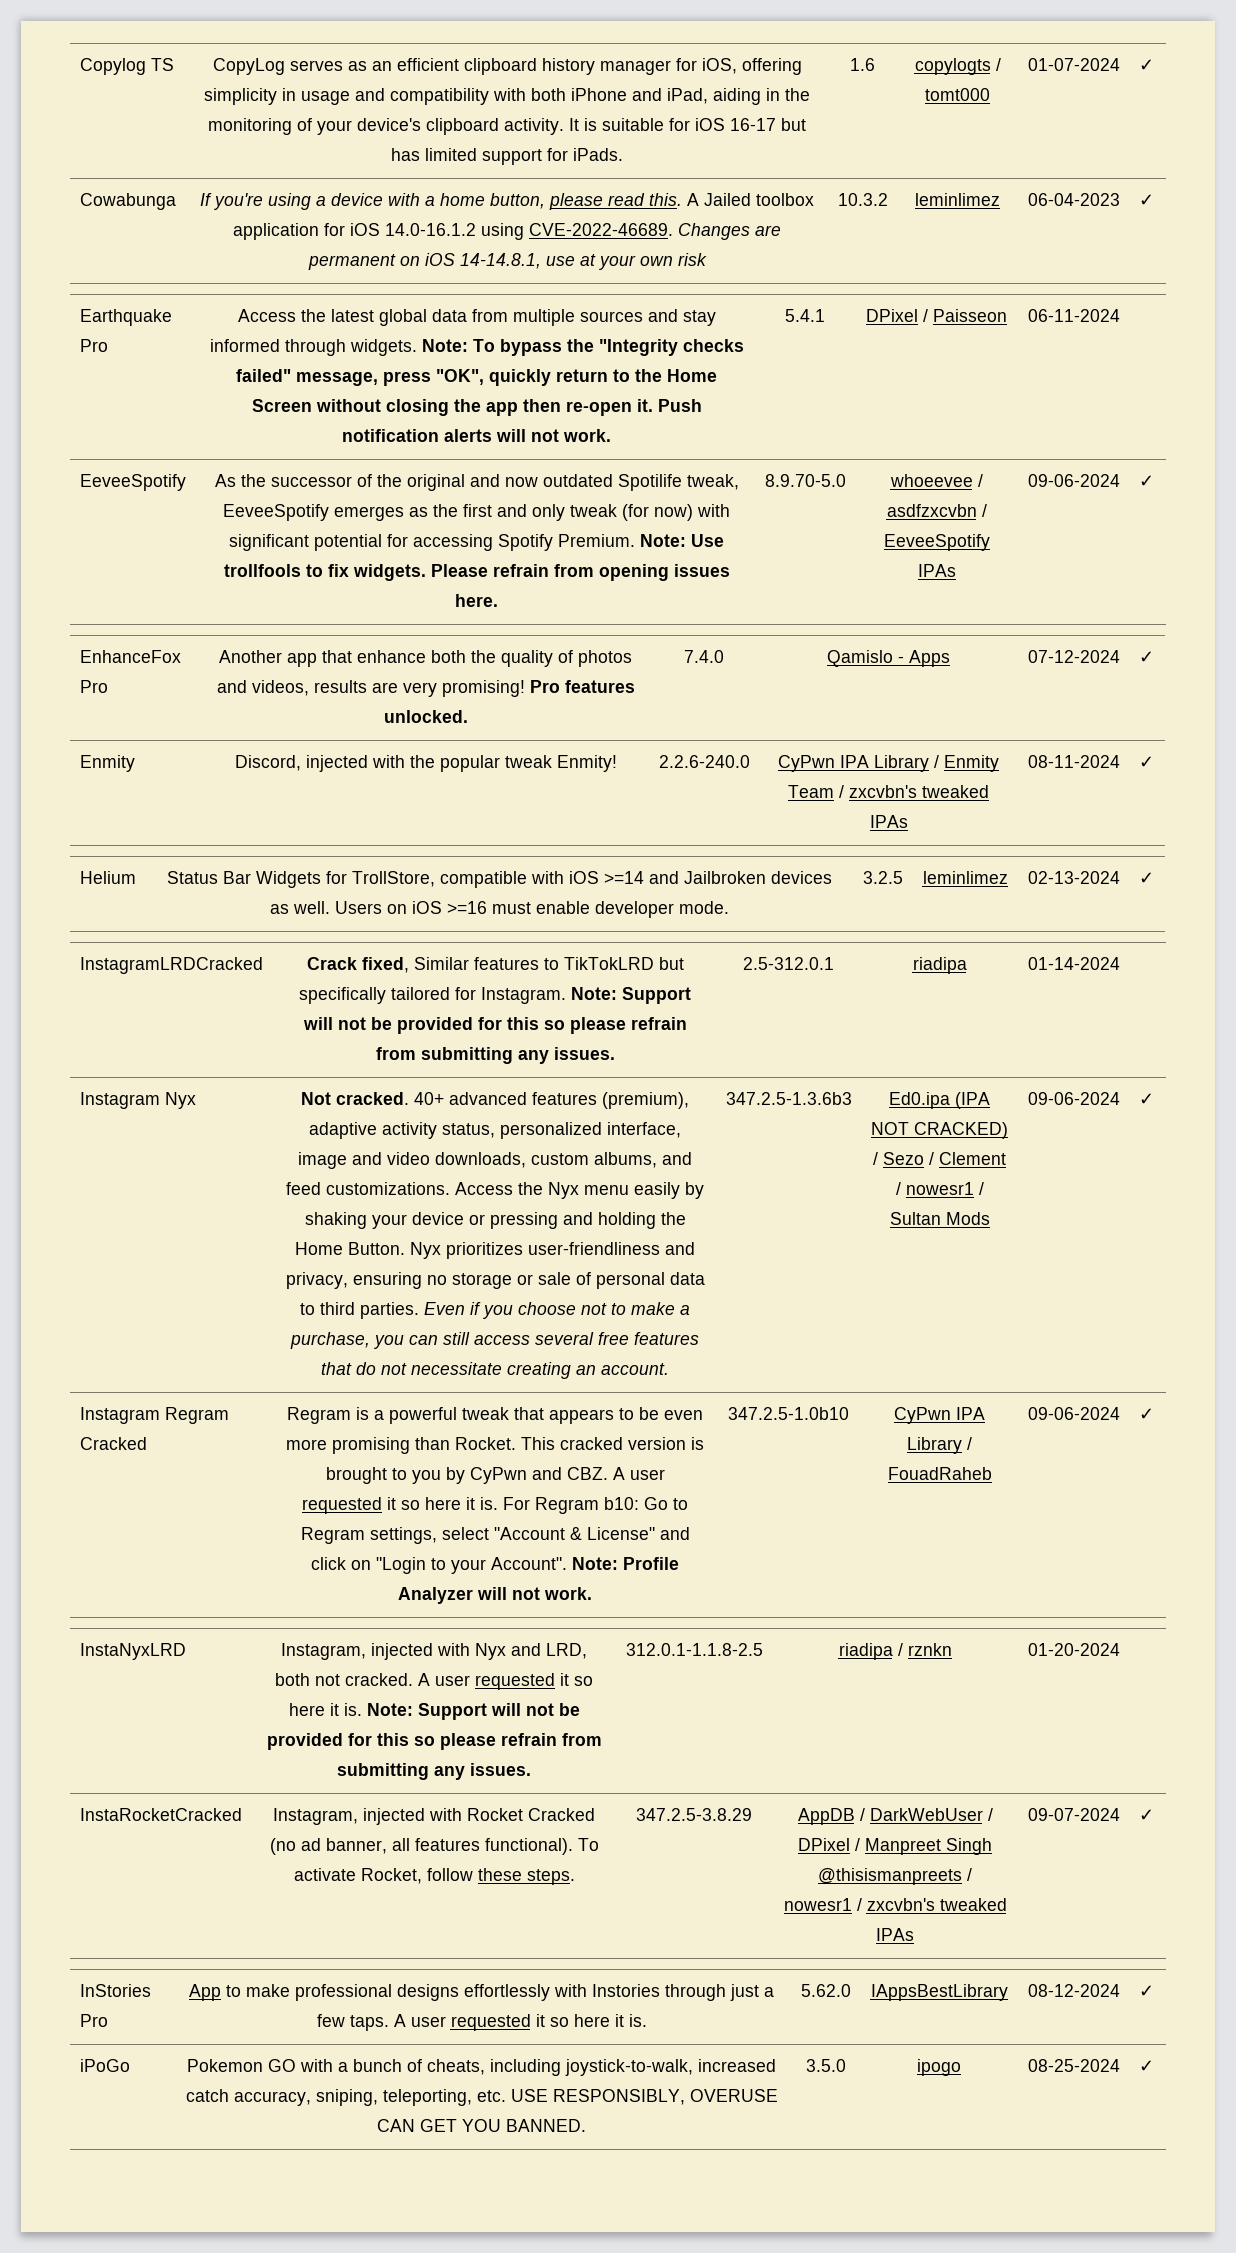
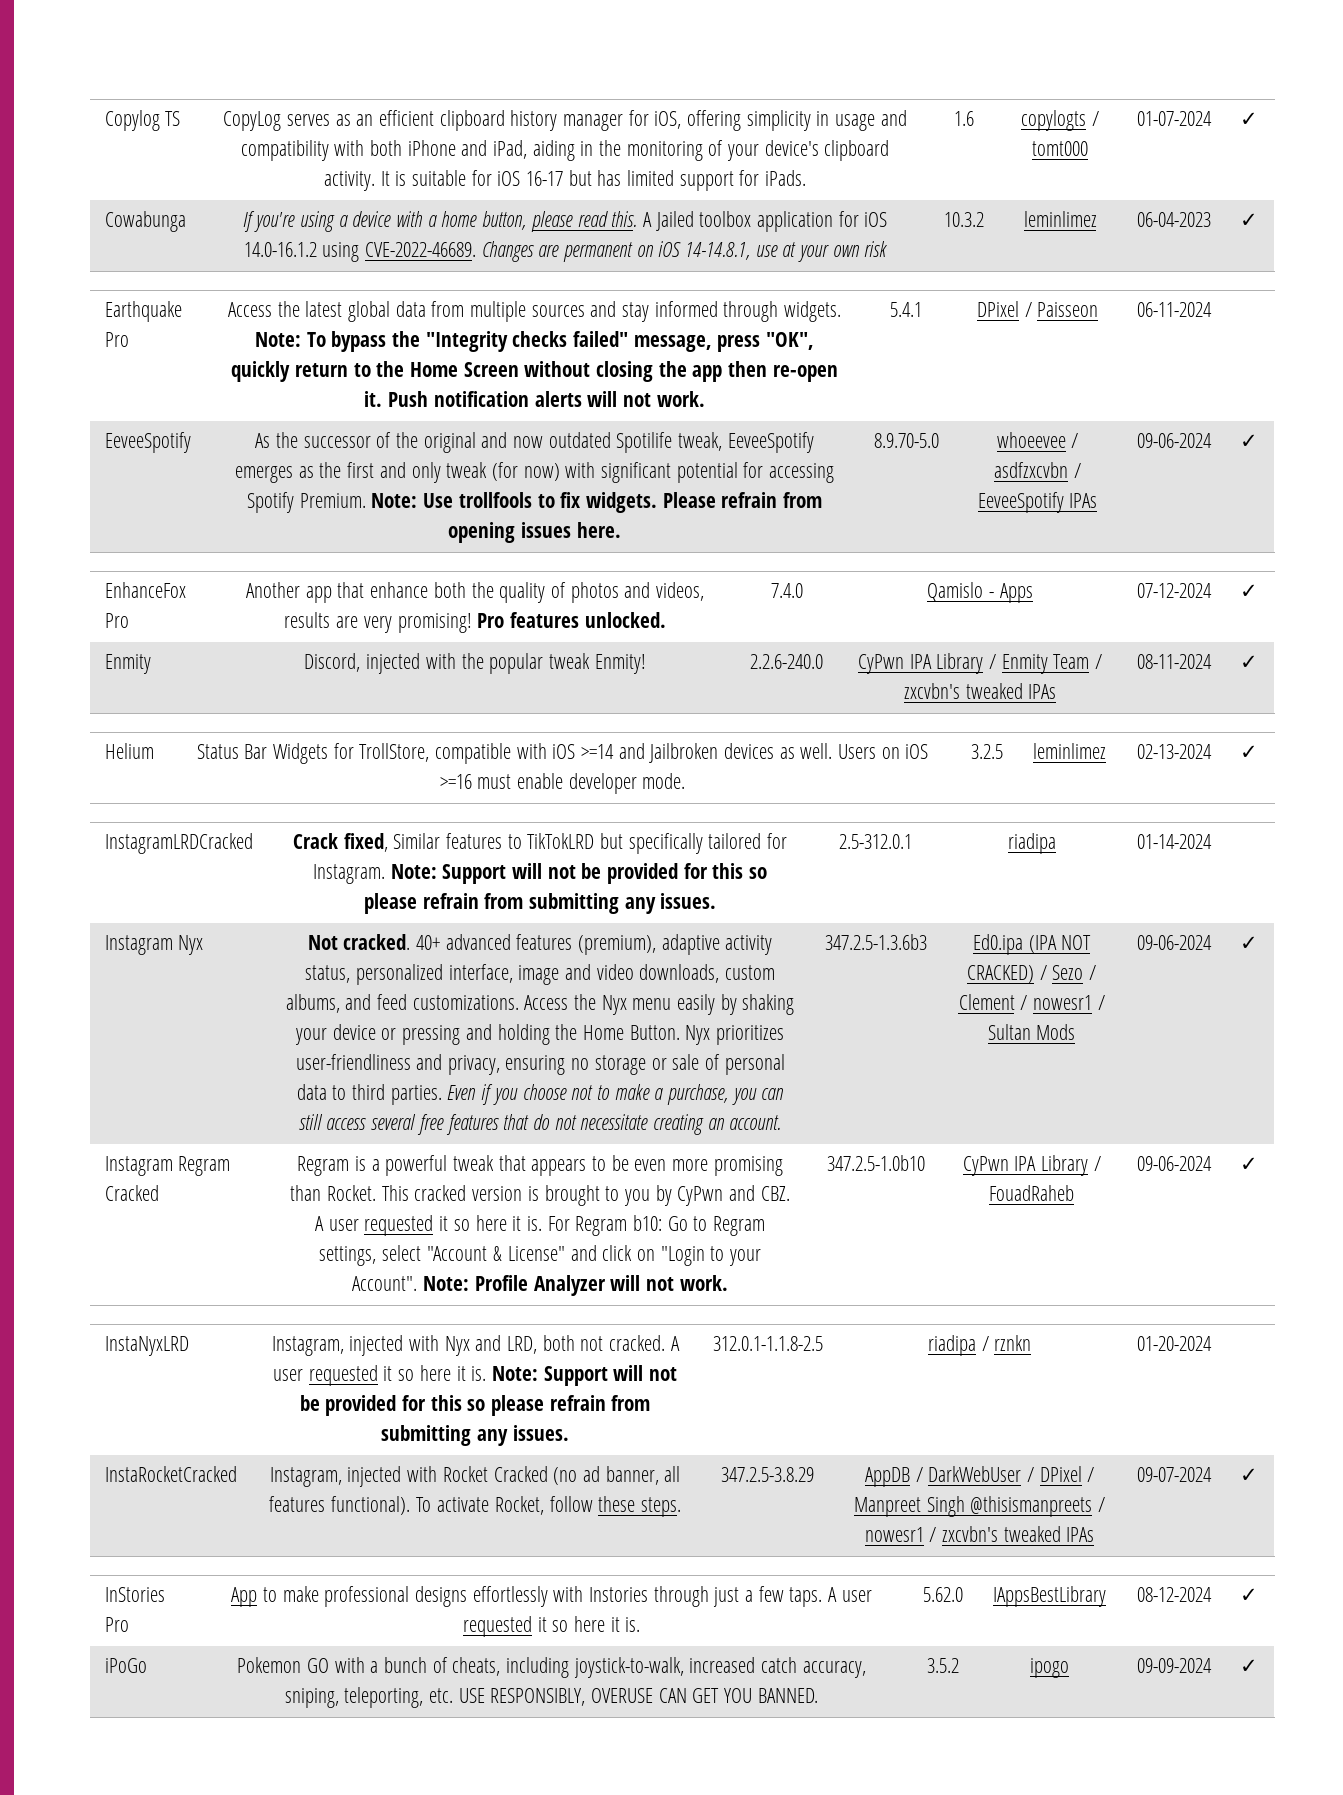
[805,2059,846,2072] 3.5.0 -> [926,1658,959,1673] 3.5.2
[1027,2059,1120,2072] 08-25-2024 -> [1136,1658,1212,1673] 09-09-2024

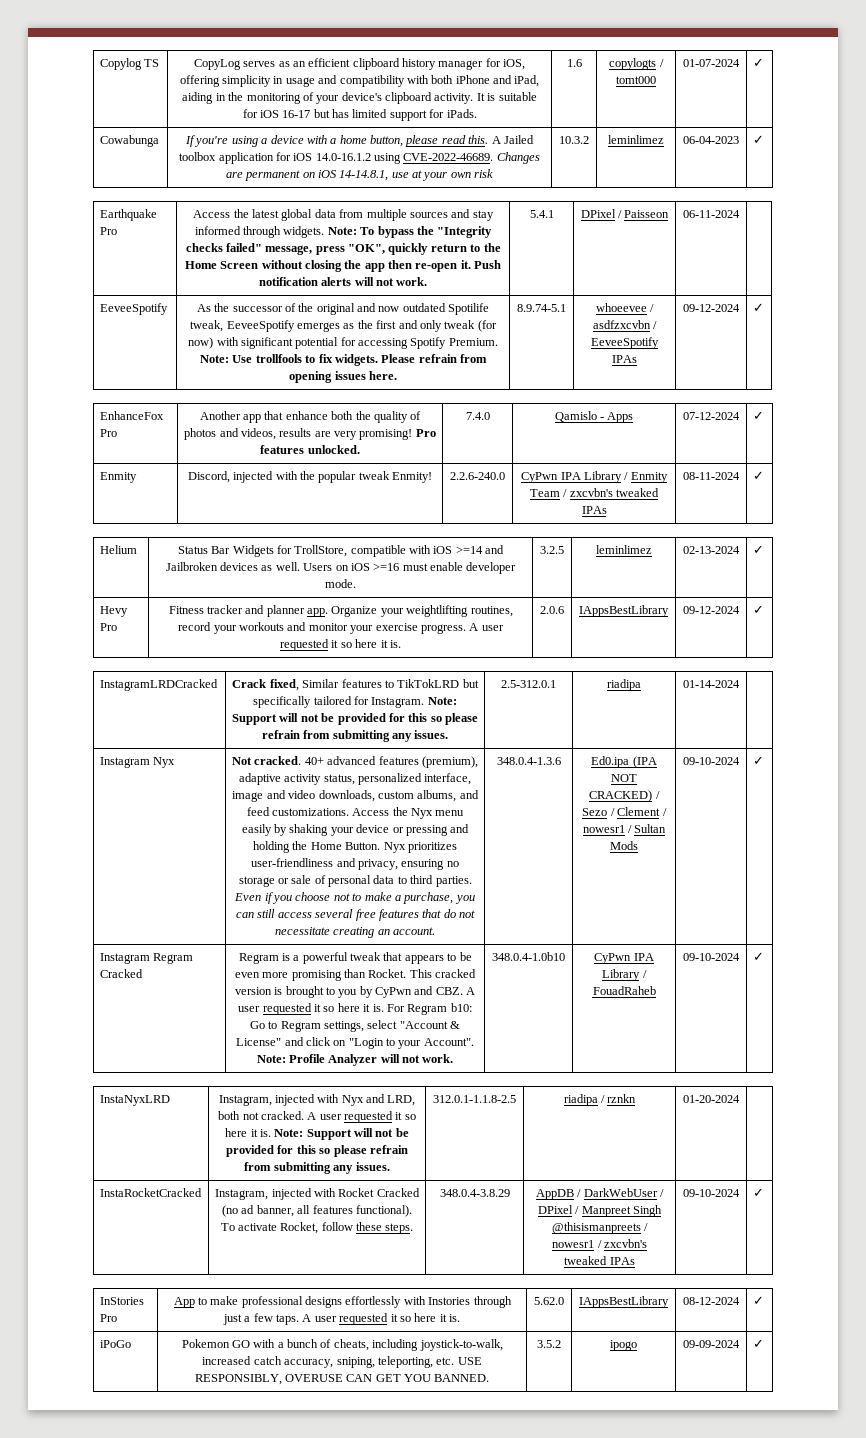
[873,433,939,448] 8.9.70-5.0 -> [517,304,566,312] 8.9.74-5.1
[1136,433,1212,448] 09-06-2024 -> [683,304,740,312] 09-12-2024
(1258, 752) none -> [99,606,128,617] [99,623,117,631] [168,605,513,617] [178,622,504,634] [280,639,401,651] [540,606,564,614] [579,605,669,617] [683,606,740,614] [752,605,764,614] // Hevy Pro | Fitness tracker and planner app. Organize your weightlifting routines, record your workouts and monitor your exercise progress. A user requested it so here it is. | 2.0.6 | IAppsBestLibrary | 09-12-2024 | ✓
[824,934,927,950] 347.2.5-1.3.6b3 -> [496,757,561,765] 348.0.4-1.3.6
[1136,935,1212,950] 09-06-2024 -> [683,757,740,765] 09-10-2024
[826,1155,925,1171] 347.2.5-1.0b10 -> [492,952,565,961] 348.0.4-1.0b10
[1136,1156,1212,1171] 09-06-2024 -> [683,953,740,961] 09-10-2024
[721,1467,814,1482] 347.2.5-3.8.29 -> [439,1189,510,1197] 348.0.4-3.8.29
[1136,1467,1212,1482] 09-07-2024 -> [683,1189,740,1197] 09-10-2024

